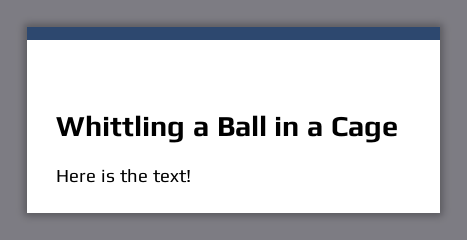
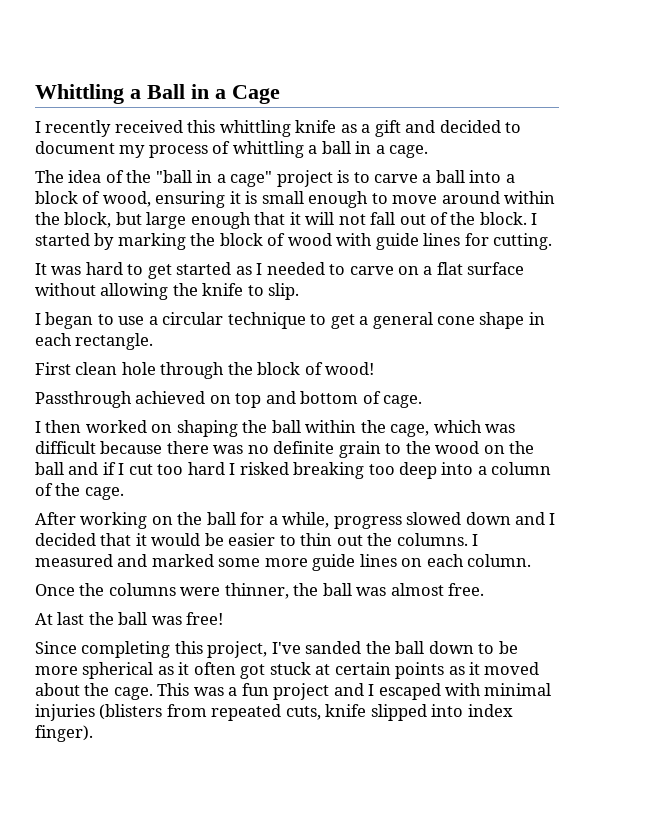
[56,169,191,183] Here is the text! -> [35,120,522,137] [35,141,429,158] [35,170,515,187] [35,191,556,208] [35,212,538,229] [35,233,553,250] [35,262,525,279] [35,283,300,300] [35,312,545,329] [35,333,154,350] [35,362,375,379] [35,391,423,408] [35,420,516,437] [35,441,535,458] [35,462,552,479] [35,483,124,500] [35,512,556,529] [35,533,479,546] [35,554,532,571] [35,583,485,599] [35,612,224,625] [35,641,518,658] [35,662,540,679] [35,683,552,700] [35,704,513,721] [35,725,93,742] I recently received this whittling knife as a gift and decided to document my process of whittling a ball in a cage. // The idea of the "ball in a cage" project is to carve a ball into a block of wood, ensuring it is small enough to move around within the block, but large enough that it will not fall out of the block. I started by marking the block of wood with guide lines for cutting. // It was hard to get started as I needed to carve on a flat surface without allowing the knife to slip. // I began to use a circular technique to get a general cone shape in each rectangle. // First clean hole through the block of wood! // Passthrough achieved on top and bottom of cage. // I then worked on shaping the ball within the cage, which was difficult because there was no definite grain to the wood on the ball and if I cut too hard I risked breaking too deep into a column of the cage. // After working on the ball for a while, progress slowed down and I decided that it would be easier to thin out the columns. I measured and marked some more guide lines on each column. // Once the columns were thinner, the ball was almost free. // At last the ball was free! // Since completing this project, I've sanded the ball down to be more spherical as it often got stuck at certain points as it moved about the cage. This was a fun project and I escaped with minimal injuries (blisters from repeated cuts, knife slipped into index finger).

